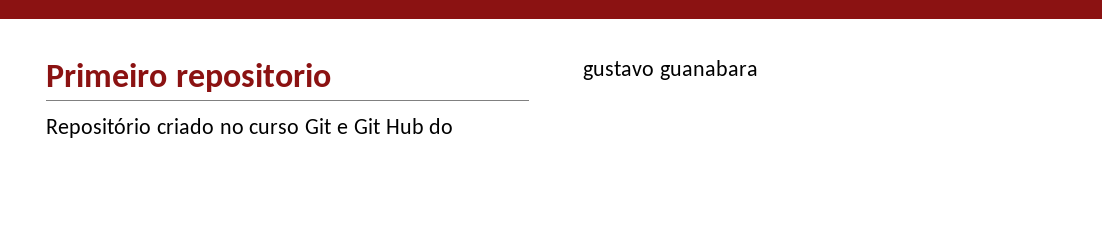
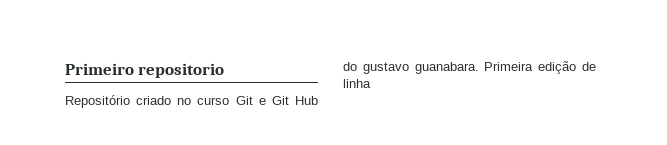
[659,60,758,80] guanabara -> [414,61,596,74] [343,79,371,88] guanabara. Primeira edição de linha

